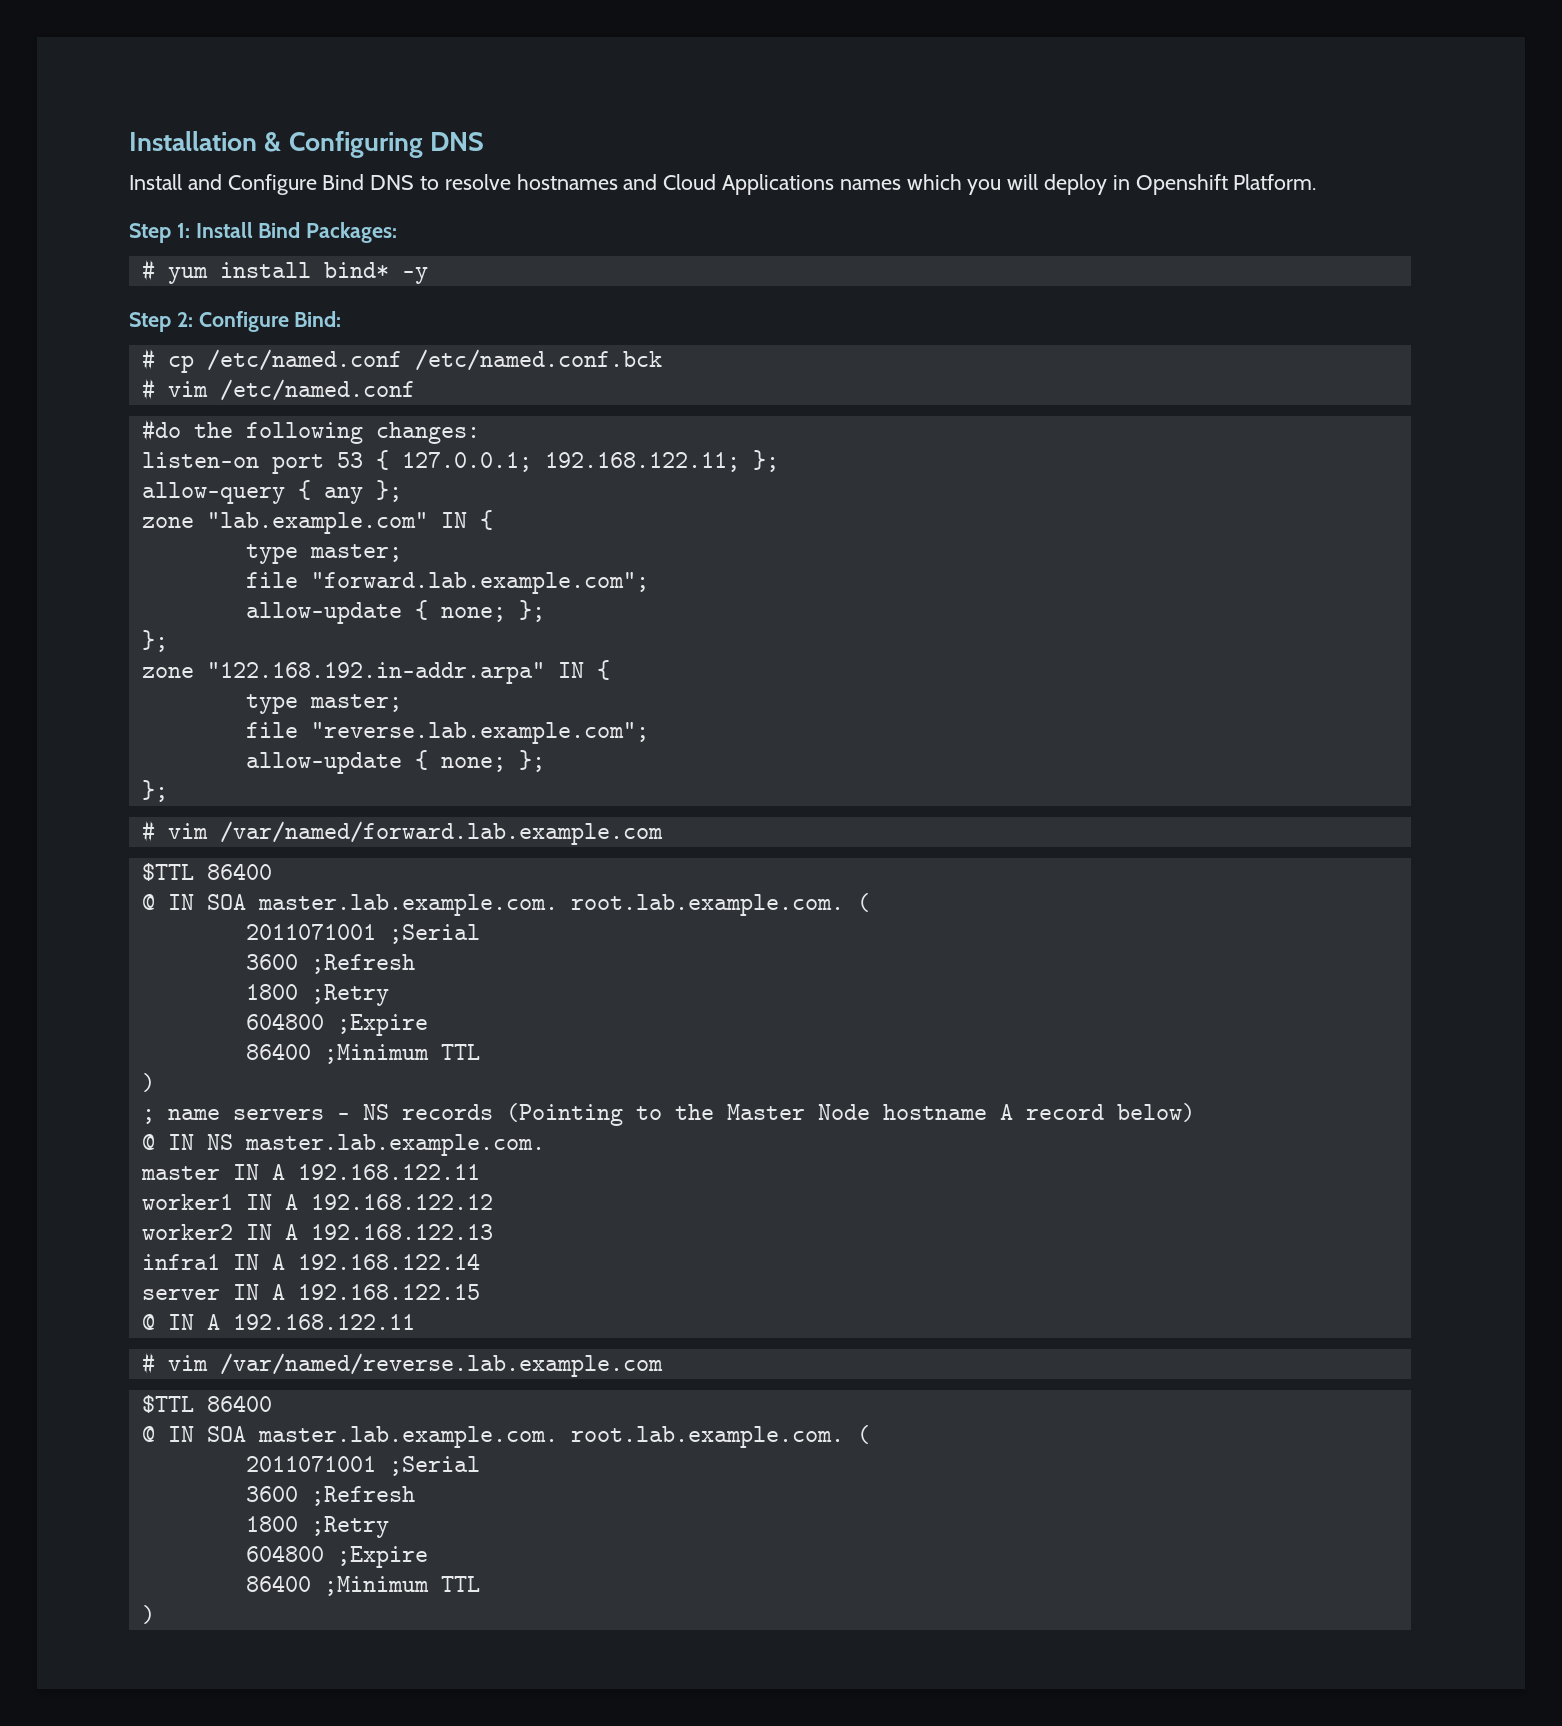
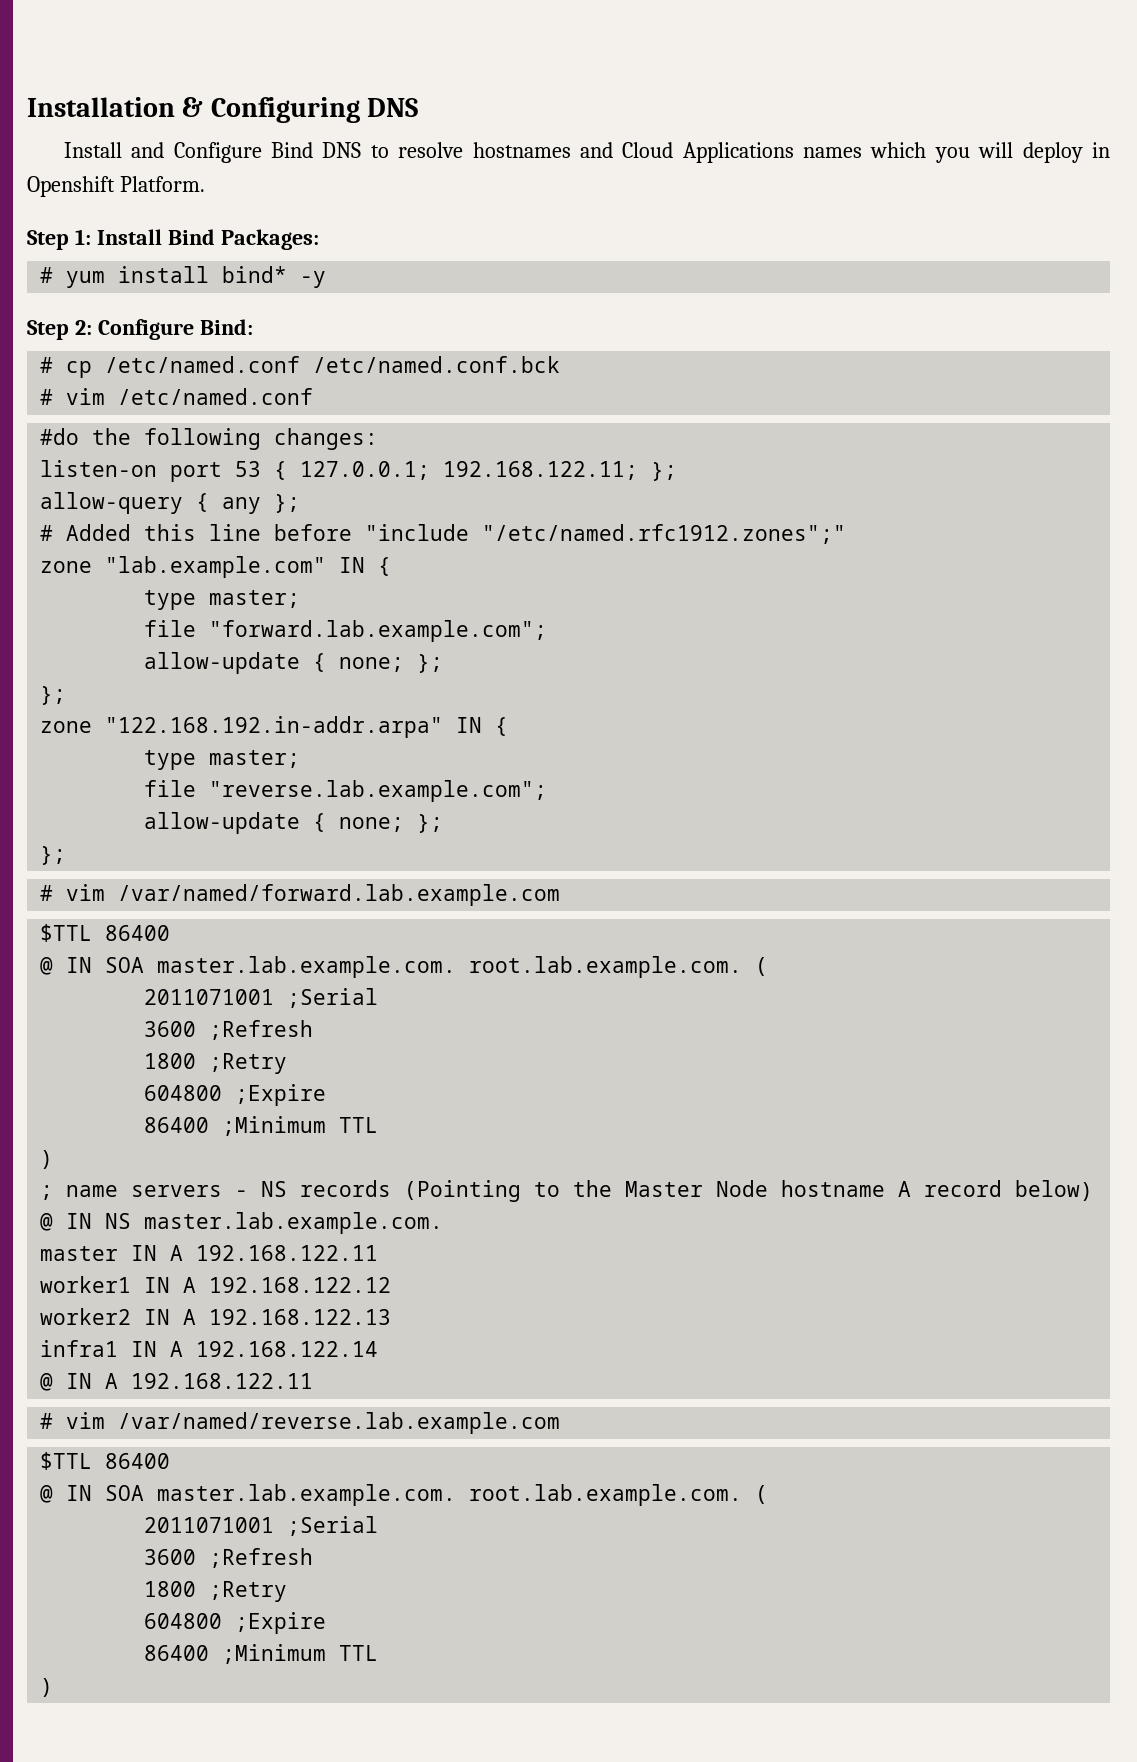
(402, 491) none -> [40,524,847,544] // # Added this line before "include "/etc/named.rfc1912.zones";"
[141,1284,480,1300] // server IN A 192.168.122.15 -> (379, 1349) none

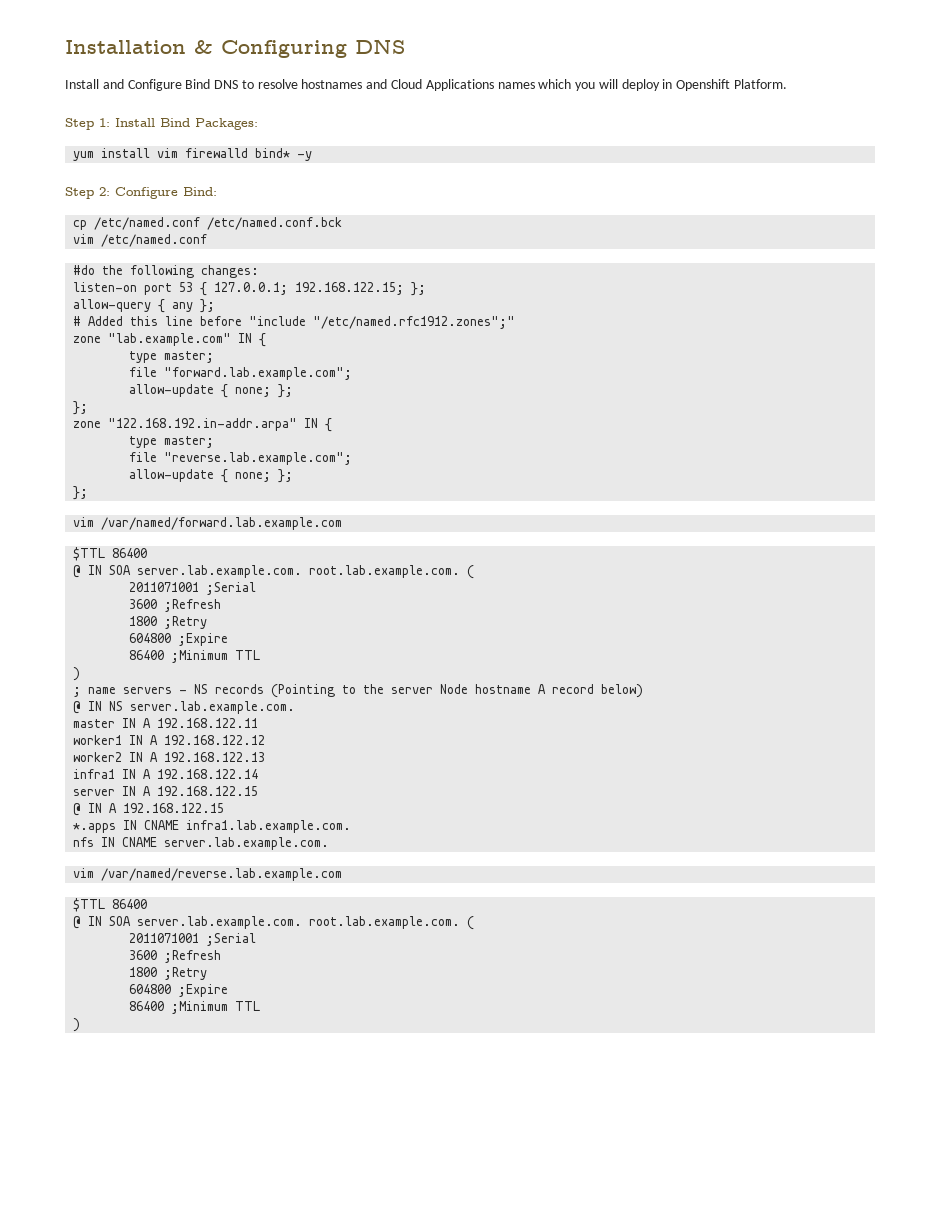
[40,267,54,283] # -> (258, 124) none
(210, 274) none -> [157,148,249,158] vim firewalld
[40,357,54,373] # -> (217, 191) none
[40,389,54,405] # -> (343, 223) none
[443,461,639,480] 192.168.122.11; -> [295,282,405,295] 192.168.122.15;
[40,885,54,901] # -> (89, 493) none
[157,956,457,978] master.lab.example.com. -> [137,565,303,578] server.lab.example.com.
[625,1181,704,1197] Master -> [391,687,434,694] server
[144,1212,444,1234] master.lab.example.com. -> [130,701,296,714] server.lab.example.com.
(379, 1349) none -> [73,786,259,796] // server IN A 192.168.122.15
[131,1373,314,1389] [40,1413,54,1429] 192.168.122.11 // # -> [123,803,225,813] [73,820,352,833] [73,837,330,850] 192.168.122.15 // *.apps IN CNAME infra1.lab.example.com. // nfs IN CNAME server.lab.example.com. //
[157,1484,457,1506] master.lab.example.com. -> [137,916,303,929] server.lab.example.com.

